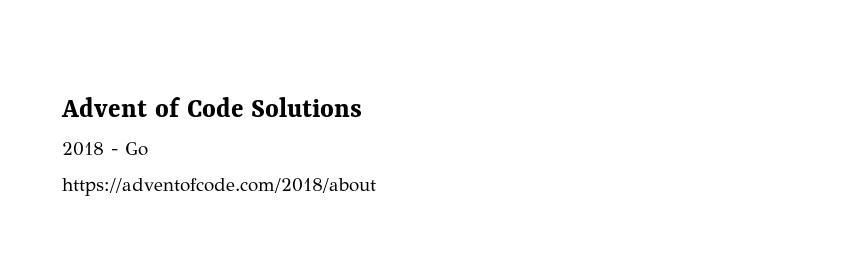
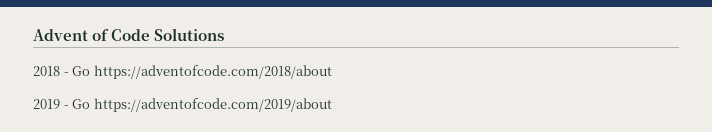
[62,178,376,196] // https://adventofcode.com/2018/about -> [93,65,332,79] [33,98,332,112] https://adventofcode.com/2018/about // 2019 - Go https://adventofcode.com/2019/about

